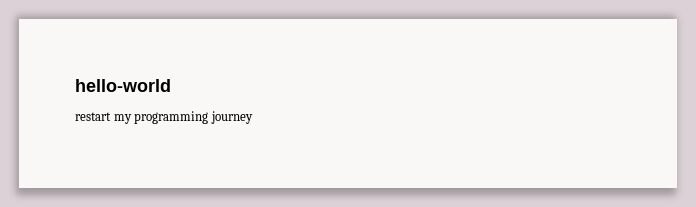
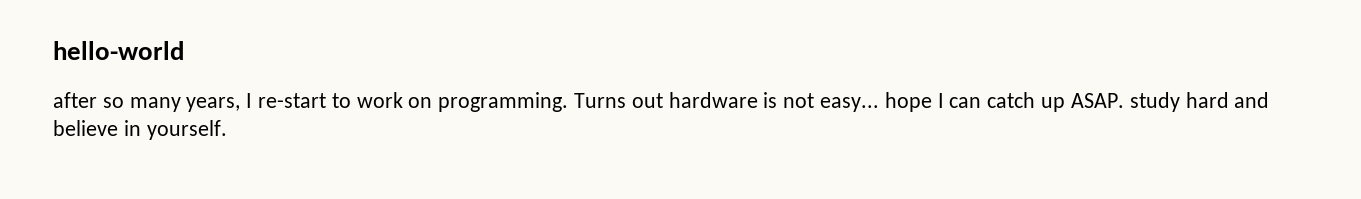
[75,111,253,124] restart my programming journey -> [53,92,1270,112] [53,120,227,140] after so many years, I re-start to work on programming. Turns out hardware is not easy... hope I can catch up ASAP. study hard and believe in yourself.

